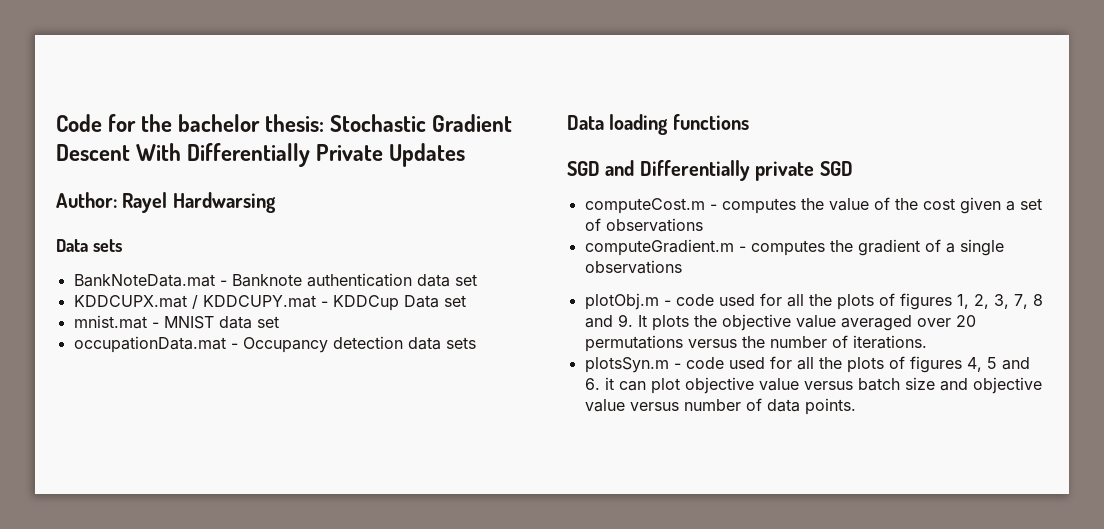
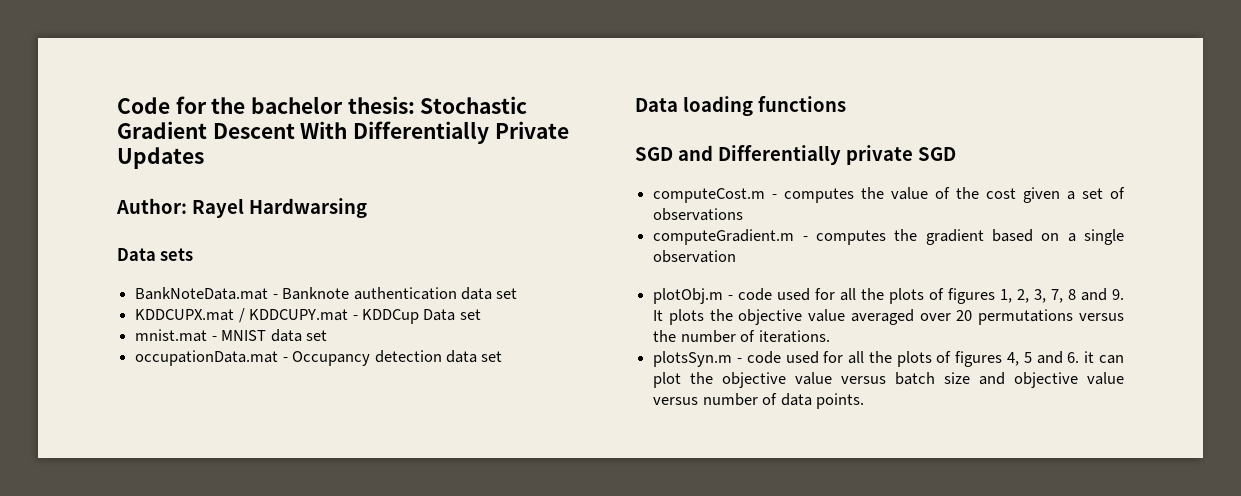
[445,337,476,349] sets -> [481,351,503,362] set
[924,239,941,252] of -> [991,229,1060,242] based on
[584,260,682,274] observations -> [653,250,737,263] observation
(680, 386) none -> [690,372,714,384] the

